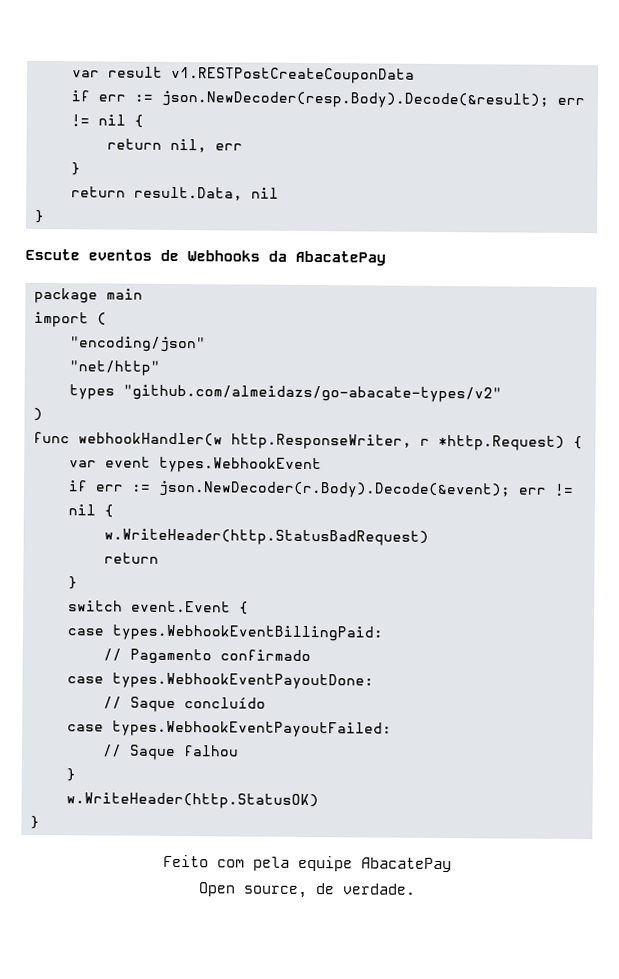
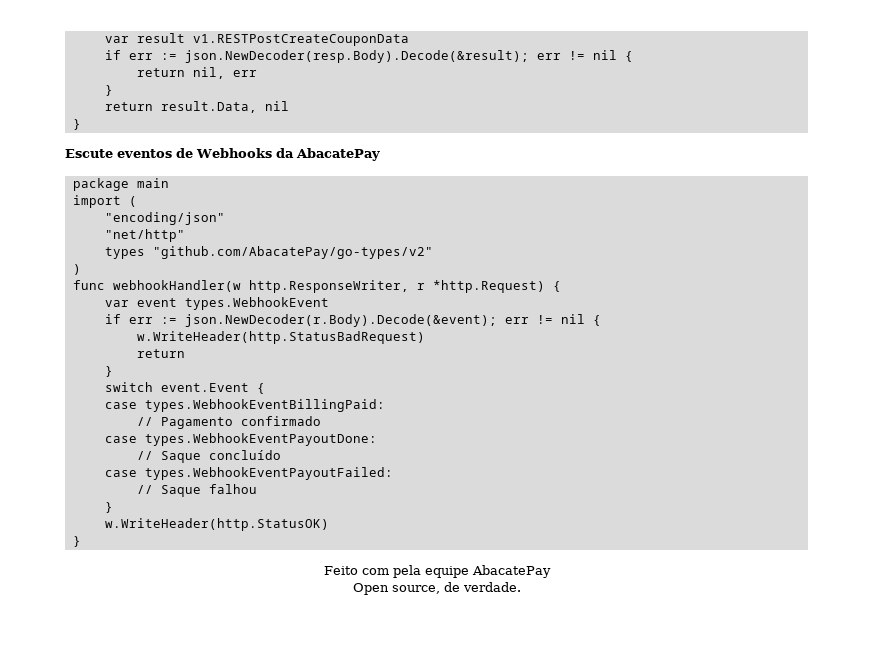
[123,384,502,403] "github.com/almeidazs/go-abacate-types/v2" -> [152,246,433,259] "github.com/AbacatePay/go-types/v2"

